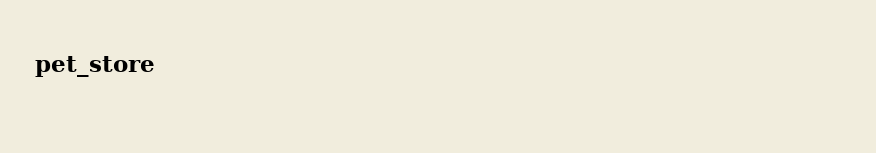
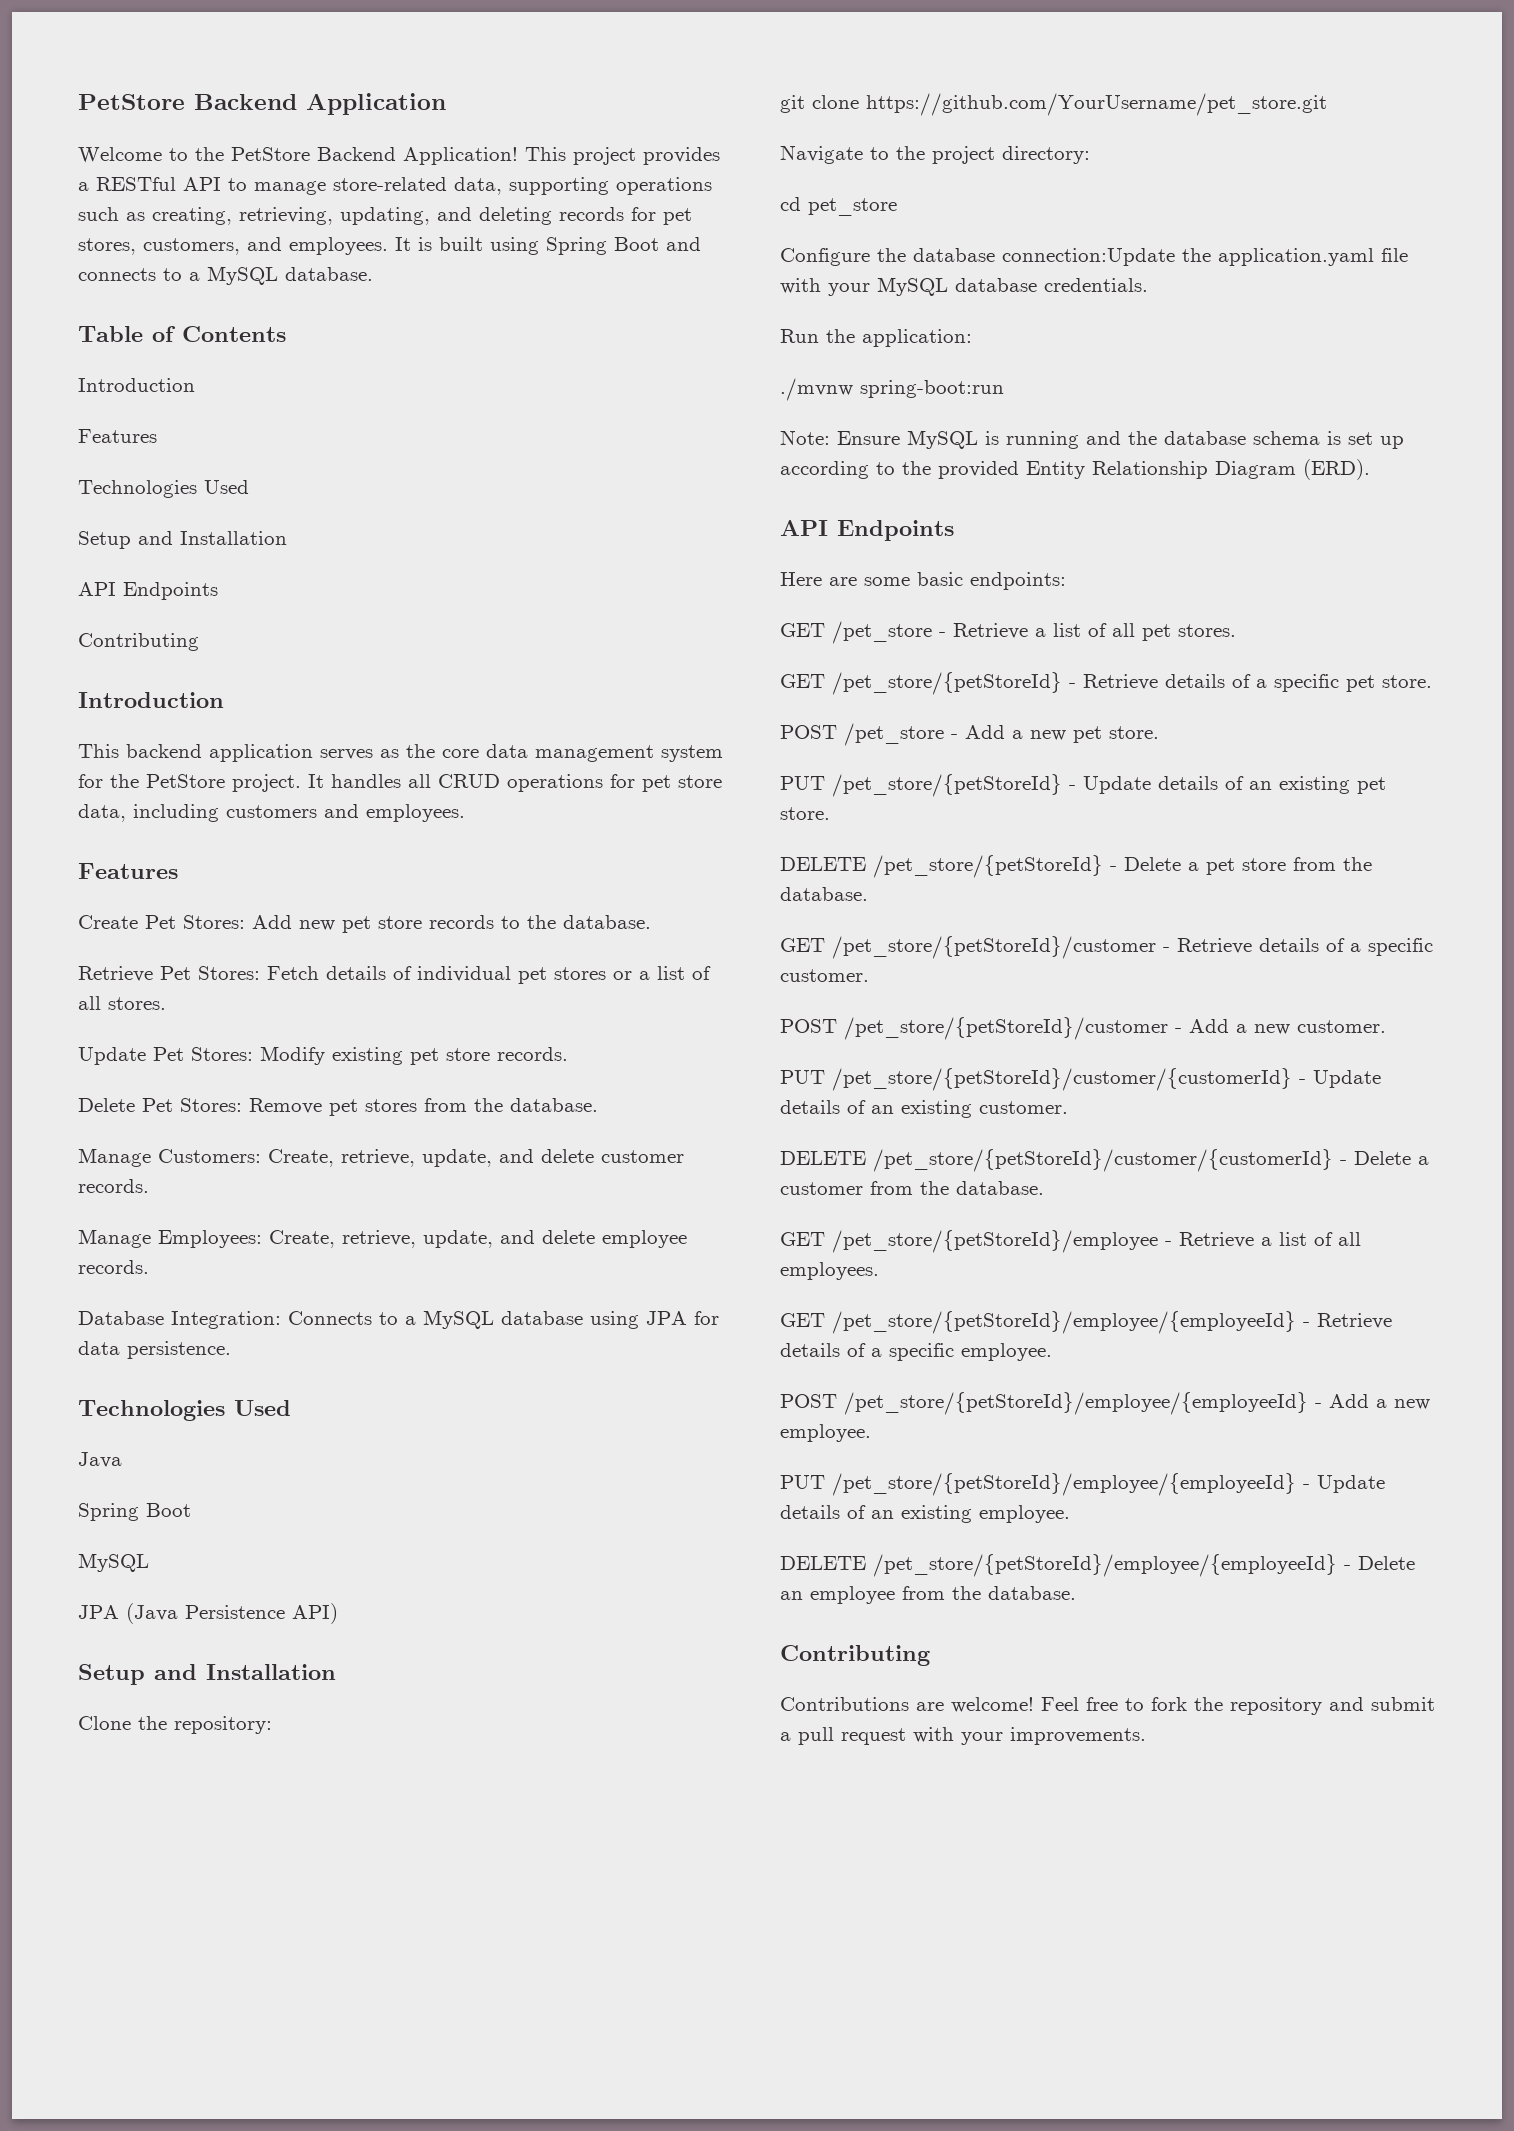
[35,56,155,77] pet_store -> [78,93,446,115] [78,147,720,165] [78,177,712,195] [78,207,692,225] [78,237,701,255] [78,266,373,285] [78,326,286,342] [78,378,195,392] [78,429,157,443] [78,480,249,498] [78,531,287,549] [78,582,218,600] [78,633,199,651] [78,692,224,708] [78,744,723,762] [78,774,722,792] [78,804,465,822] [78,863,178,879] [78,915,651,933] [78,966,711,984] [78,996,166,1010] [78,1046,568,1065] [78,1098,598,1116] [78,1148,684,1167] [78,1179,149,1193] [78,1229,687,1248] [78,1260,149,1274] [78,1310,719,1329] [78,1341,231,1359] [78,1400,291,1421] [78,1452,122,1468] [78,1503,191,1521] [78,1553,149,1572] [78,1603,338,1624] [78,1664,336,1685] [78,1716,272,1734] [780,93,1327,116] [780,145,1090,164] [780,197,897,216] [780,248,1408,266] [780,277,1148,296] [780,329,972,347] [780,378,1004,401] [780,430,1404,449] [780,459,1370,480] [780,520,954,541] [780,572,1066,590] [780,621,1236,644] [780,672,1432,695] [780,723,1159,746] [780,774,1386,797] [780,807,830,820] [780,855,1372,878] [780,887,868,901] [780,936,1433,959] [780,969,869,982] [780,1017,1386,1040] [780,1068,1381,1091] [780,1100,1068,1118] [780,1149,1429,1172] [780,1181,1044,1195] [780,1230,1361,1253] [780,1262,879,1280] [780,1311,1392,1334] [780,1343,1052,1361] [780,1392,1430,1415] [780,1424,871,1442] [780,1473,1385,1496] [780,1505,1070,1523] [780,1554,1415,1577] [780,1586,1076,1604] [780,1645,930,1666] [780,1697,1435,1715] [780,1727,1146,1745] PetStore Backend Application // Welcome to the PetStore Backend Application! This project provides a RESTful API to manage store-related data, supporting operations such as creating, retrieving, updating, and deleting records for pet stores, customers, and employees. It is built using Spring Boot and connects to a MySQL database. // Table of Contents // Introduction // Features // Technologies Used // Setup and Installation // API Endpoints // Contributing // Introduction // This backend application serves as the core data management system for the PetStore project. It handles all CRUD operations for pet store data, including customers and employees. // Features // Create Pet Stores: Add new pet store records to the database. // Retrieve Pet Stores: Fetch details of individual pet stores or a list of all stores. // Update Pet Stores: Modify existing pet store records. // Delete Pet Stores: Remove pet stores from the database. // Manage Customers: Create, retrieve, update, and delete customer records. // Manage Employees: Create, retrieve, update, and delete employee records. // Database Integration: Connects to a MySQL database using JPA for data persistence. // Technologies Used // Java // Spring Boot // MySQL // JPA (Java Persistence API) // Setup and Installation // Clone the repository: // git clone https://github.com/YourUsername/pet_store.git // Navigate to the project directory: // cd pet_store // Configure the database connection:Update the application.yaml file with your MySQL database credentials. // Run the application: // ./mvnw spring-boot:run // Note: Ensure MySQL is running and the database schema is set up according to the provided Entity Relationship Diagram (ERD). // API Endpoints // Here are some basic endpoints: // GET /pet_store - Retrieve a list of all pet stores. // GET /pet_store/{petStoreId} - Retrieve details of a specific pet store. // POST /pet_store - Add a new pet store. // PUT /pet_store/{petStoreId} - Update details of an existing pet store. // DELETE /pet_store/{petStoreId} - Delete a pet store from the database. // GET /pet_store/{petStoreId}/customer - Retrieve details of a specific customer. // POST /pet_store/{petStoreId}/customer - Add a new customer. // PUT /pet_store/{petStoreId}/customer/{customerId} - Update details of an existing customer. // DELETE /pet_store/{petStoreId}/customer/{customerId} - Delete a customer from the database. // GET /pet_store/{petStoreId}/employee - Retrieve a list of all employees. // GET /pet_store/{petStoreId}/employee/{employeeId} - Retrieve details of a specific employee. // POST /pet_store/{petStoreId}/employee/{employeeId} - Add a new employee. // PUT /pet_store/{petStoreId}/employee/{employeeId} - Update details of an existing employee. // DELETE /pet_store/{petStoreId}/employee/{employeeId} - Delete an employee from the database. // Contributing // Contributions are welcome! Feel free to fork the repository and submit a pull request with your improvements.

